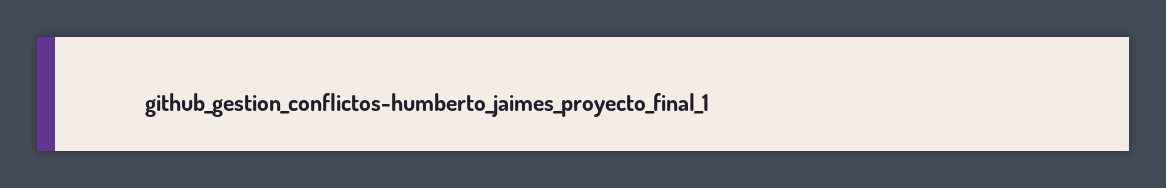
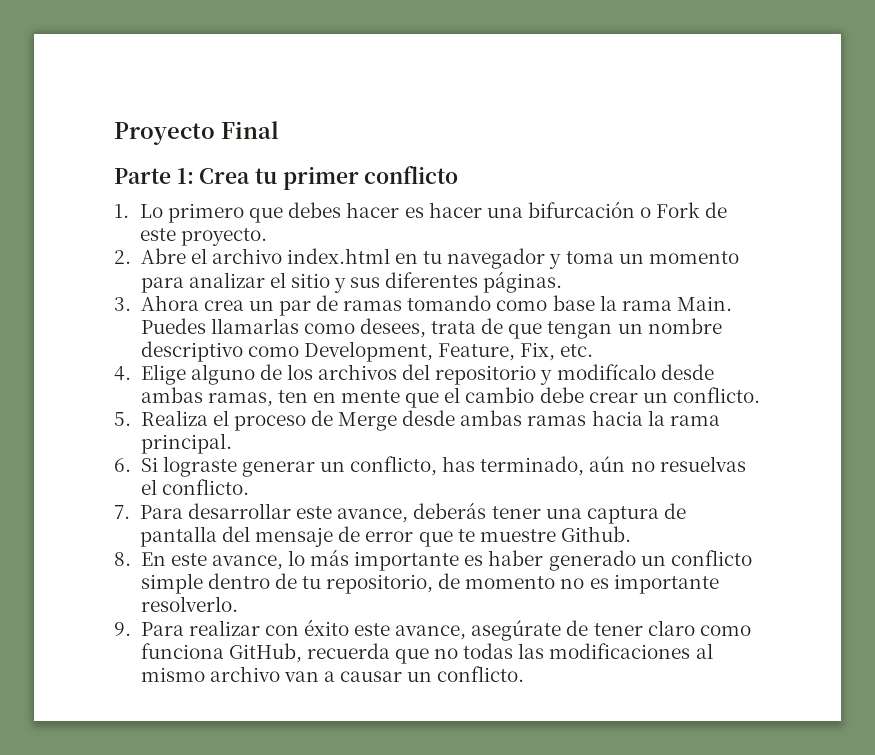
[145,93,709,117] github_gestion_conflictos-humberto_jaimes_proyecto_final_1 -> [114,121,279,145] [114,166,459,190] [114,201,728,223] [139,228,267,246] [114,248,739,269] [140,271,563,293] [114,295,732,316] [140,318,722,339] [140,341,594,362] [114,364,714,385] [140,387,760,408] [114,410,720,431] [140,433,232,454] [114,456,746,477] [140,479,249,495] [114,502,686,524] [139,526,631,547] [114,549,752,571] [140,573,719,594] [140,596,238,612] [114,619,751,641] [140,643,713,664] [140,666,525,682] Proyecto Final // Parte 1: Crea tu primer conflicto // 1. Lo primero que debes hacer es hacer una bifurcación o Fork de este proyecto. // 2. Abre el archivo index.html en tu navegador y toma un momento para analizar el sitio y sus diferentes páginas. // 3. Ahora crea un par de ramas tomando como base la rama Main. Puedes llamarlas como desees, trata de que tengan un nombre descriptivo como Development, Feature, Fix, etc. // 4. Elige alguno de los archivos del repositorio y modifícalo desde ambas ramas, ten en mente que el cambio debe crear un conflicto. // 5. Realiza el proceso de Merge desde ambas ramas hacia la rama principal. // 6. Si lograste generar un conflicto, has terminado, aún no resuelvas el conflicto. // 7. Para desarrollar este avance, deberás tener una captura de pantalla del mensaje de error que te muestre Github. // 8. En este avance, lo más importante es haber generado un conflicto simple dentro de tu repositorio, de momento no es importante resolverlo. // 9. Para realizar con éxito este avance, asegúrate de tener claro como funciona GitHub, recuerda que no todas las modificaciones al mismo archivo van a causar un conflicto.

